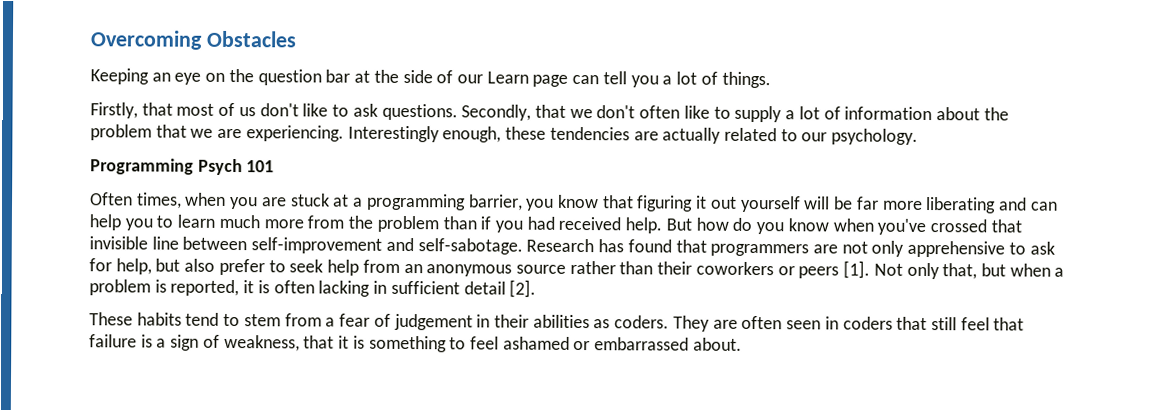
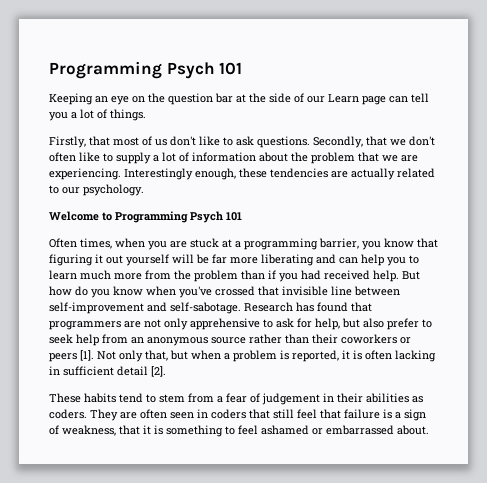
[90,30,297,50] Overcoming Obstacles -> [49,61,243,79] Programming Psych 101
(919, 136) none -> [49,211,112,221] Welcome to

